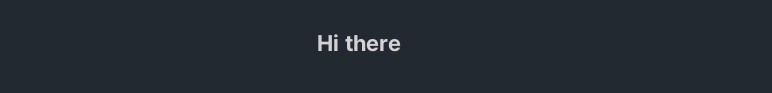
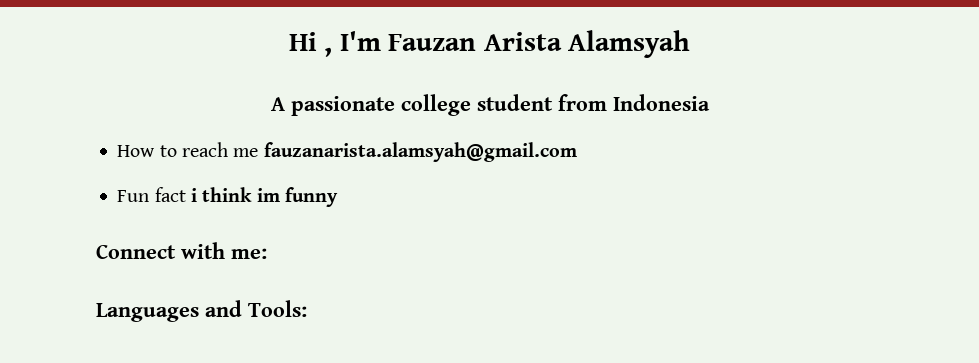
[345,35,402,52] there -> [324,30,691,58] [270,94,710,116] [117,142,577,162] [117,187,338,207] [96,242,267,259] [96,300,307,322] , I'm Fauzan Arista Alamsyah // A passionate college student from Indonesia // How to reach me fauzanarista.alamsyah@gmail.com // Fun fact i think im funny // Connect with me: // Languages and Tools:

